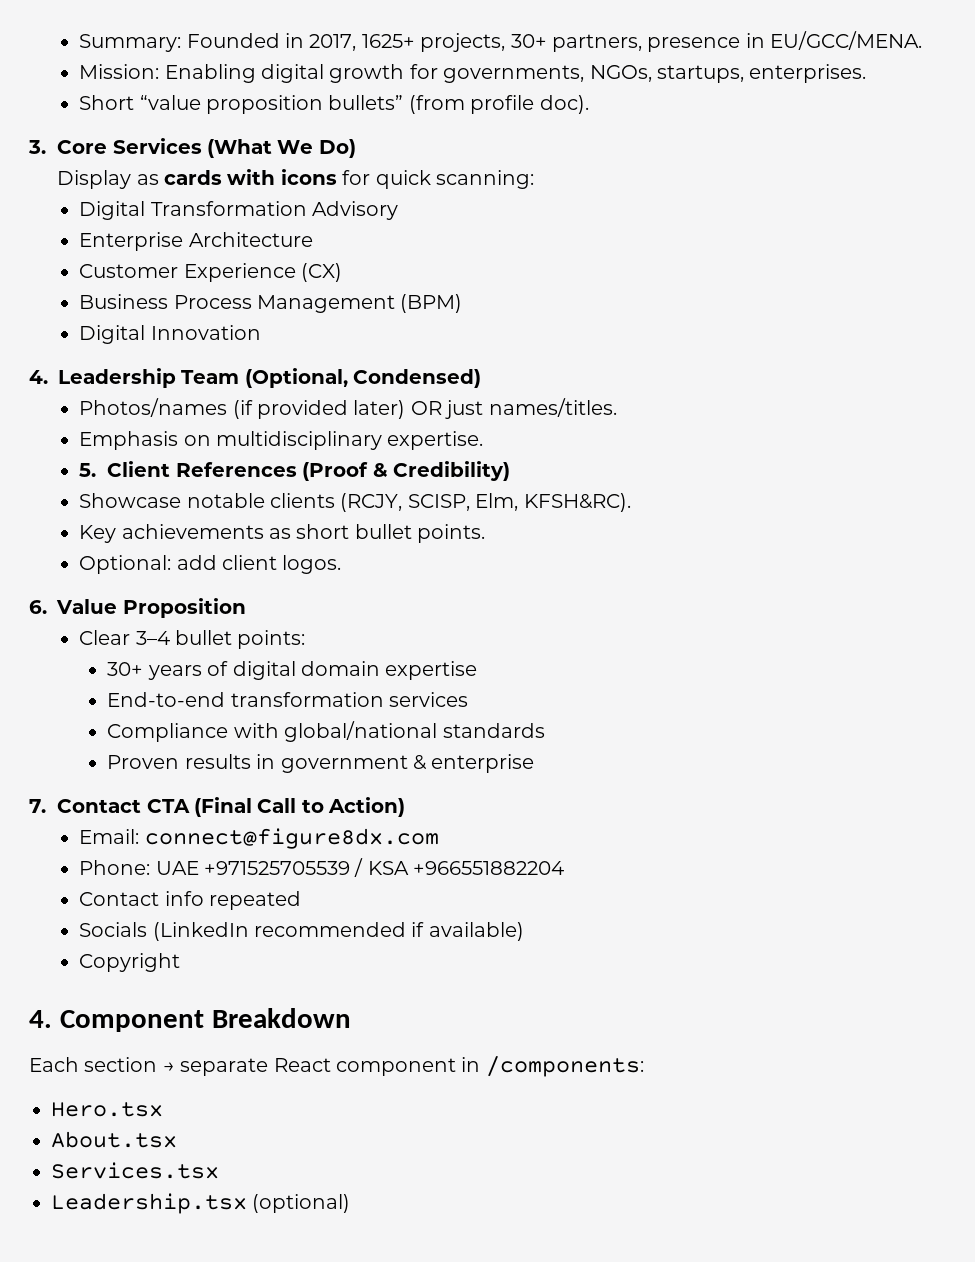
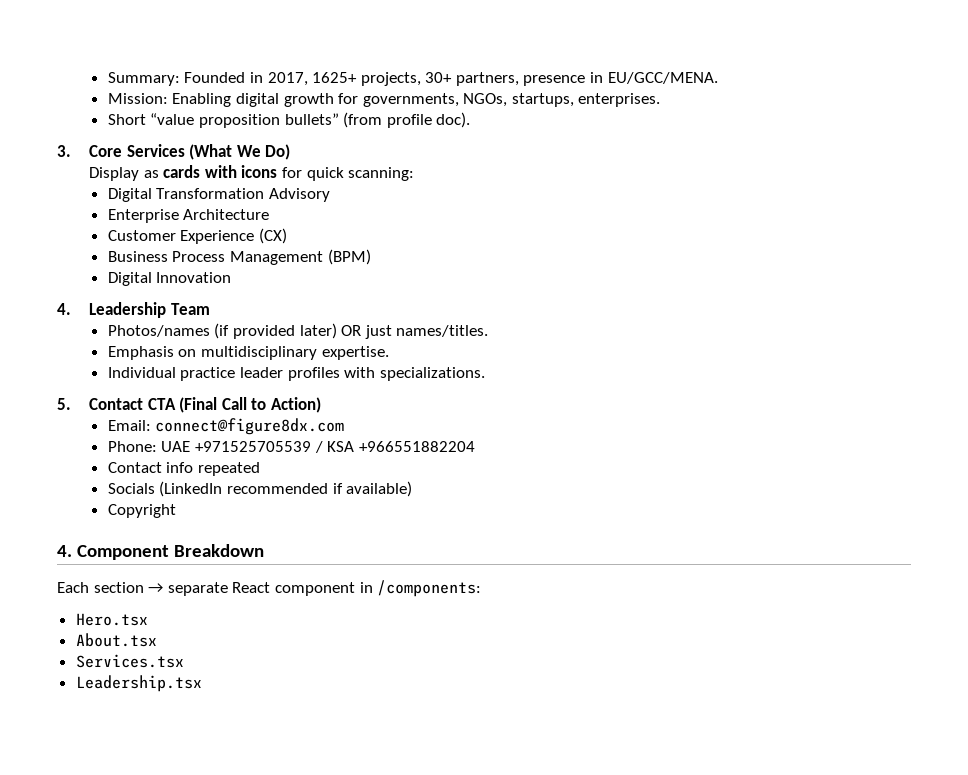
[244,368,482,388] (Optional, Condensed) -> (210, 309) none
[79,461,510,481] [79,493,631,512] [79,524,486,543] [79,555,342,574] [29,598,246,618] [79,630,306,649] [107,661,478,680] [107,692,469,707] [107,721,545,742] [107,754,535,773] [29,799,46,813] 5. Client References (Proof & Credibility) // Showcase notable clients (RCJY, SCISP, Elm, KFSH&RC). // Key achievements as short bullet points. // Optional: add client logos. // 6. Value Proposition // Clear 3–4 bullet points: // 30+ years of digital domain expertise // End-to-end transformation services // Compliance with global/national standards // Proven results in government & enterprise // 7. -> [107,367,485,381] [57,398,71,410] Individual practice leader profiles with specializations. // 5.
[252,1194,351,1213] (optional) -> (202, 683) none

